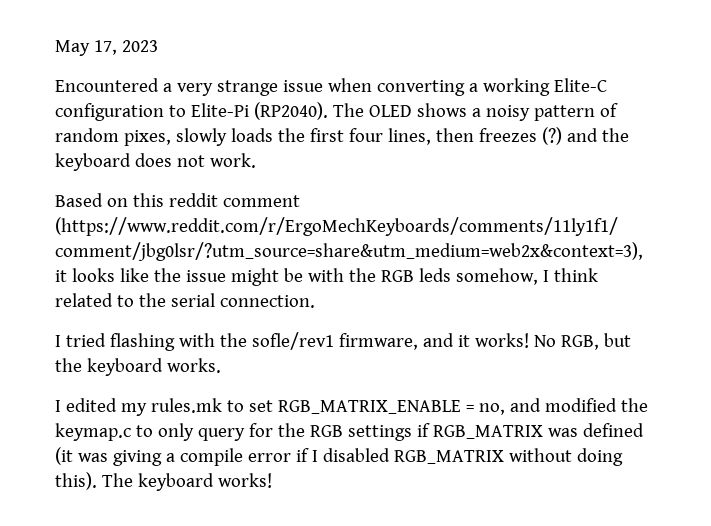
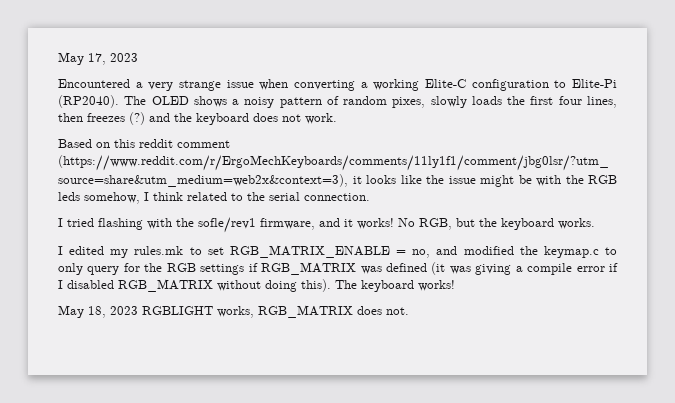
(272, 480) none -> [58,305,409,318] // May 18, 2023 RGBLIGHT works, RGB_MATRIX does not.

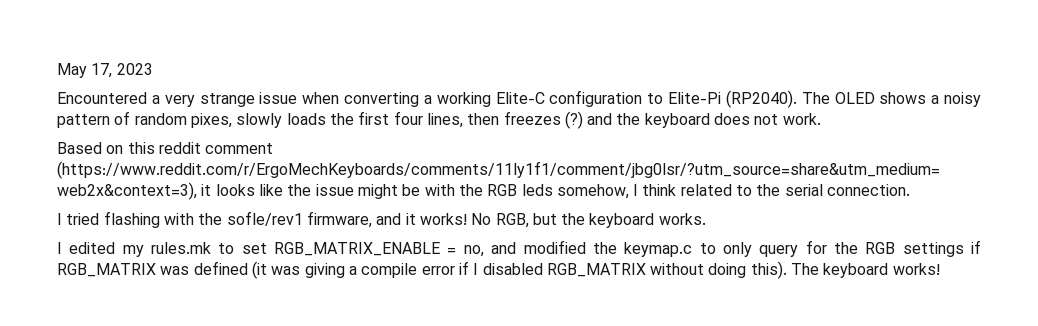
[58,305,409,318] // May 18, 2023 RGBLIGHT works, RGB_MATRIX does not. -> (940, 269) none

